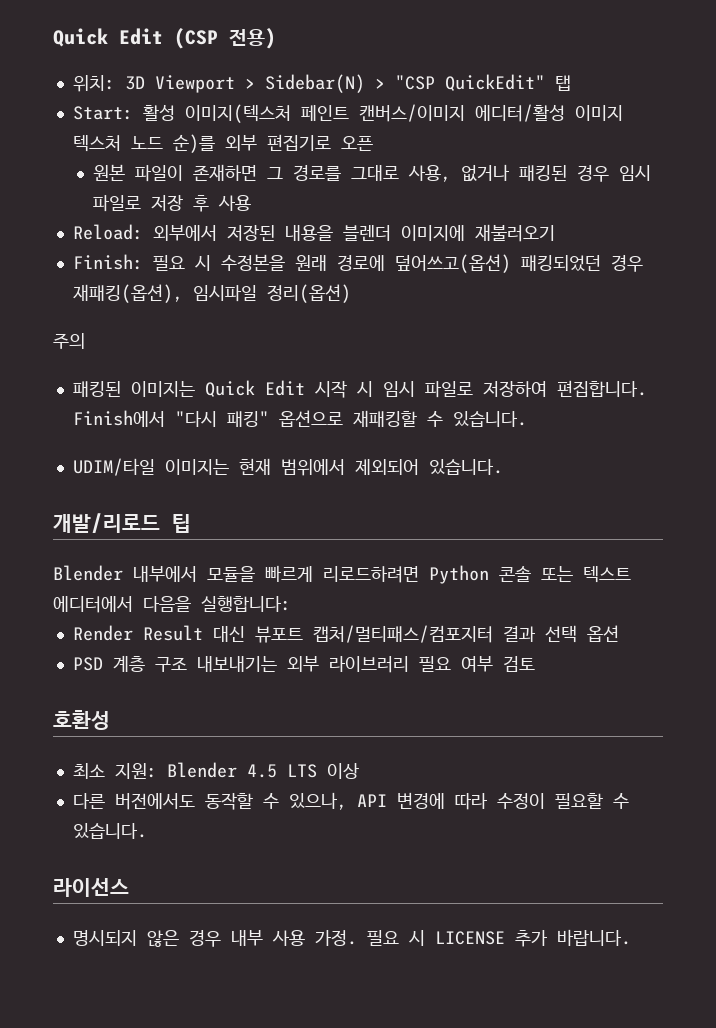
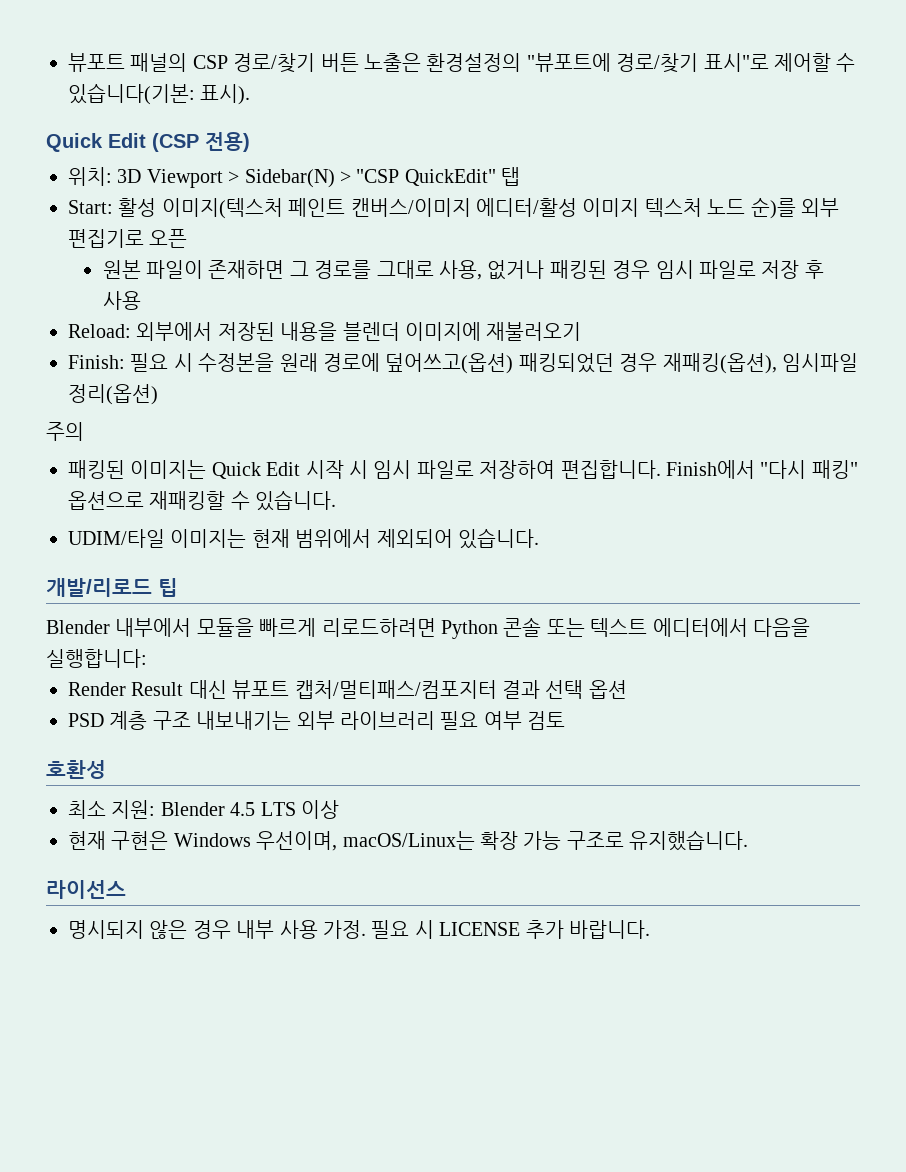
(53, 37) none -> [68,53,856,73] [68,83,251,105] 뷰포트 패널의 CSP 경로/찾기 버튼 노출은 환경설정의 "뷰포트에 경로/찾기 표시"로 제어할 수 있습니다(기본: 표시). //
[72,792,629,810] [72,823,147,839] 다른 버전에서도 동작할 수 있으나, API 변경에 따라 수정이 필요할 수 있습니다. -> [68,830,749,851] 현재 구현은 Windows 우선이며, macOS/Linux는 확장 가능 구조로 유지했습니다.

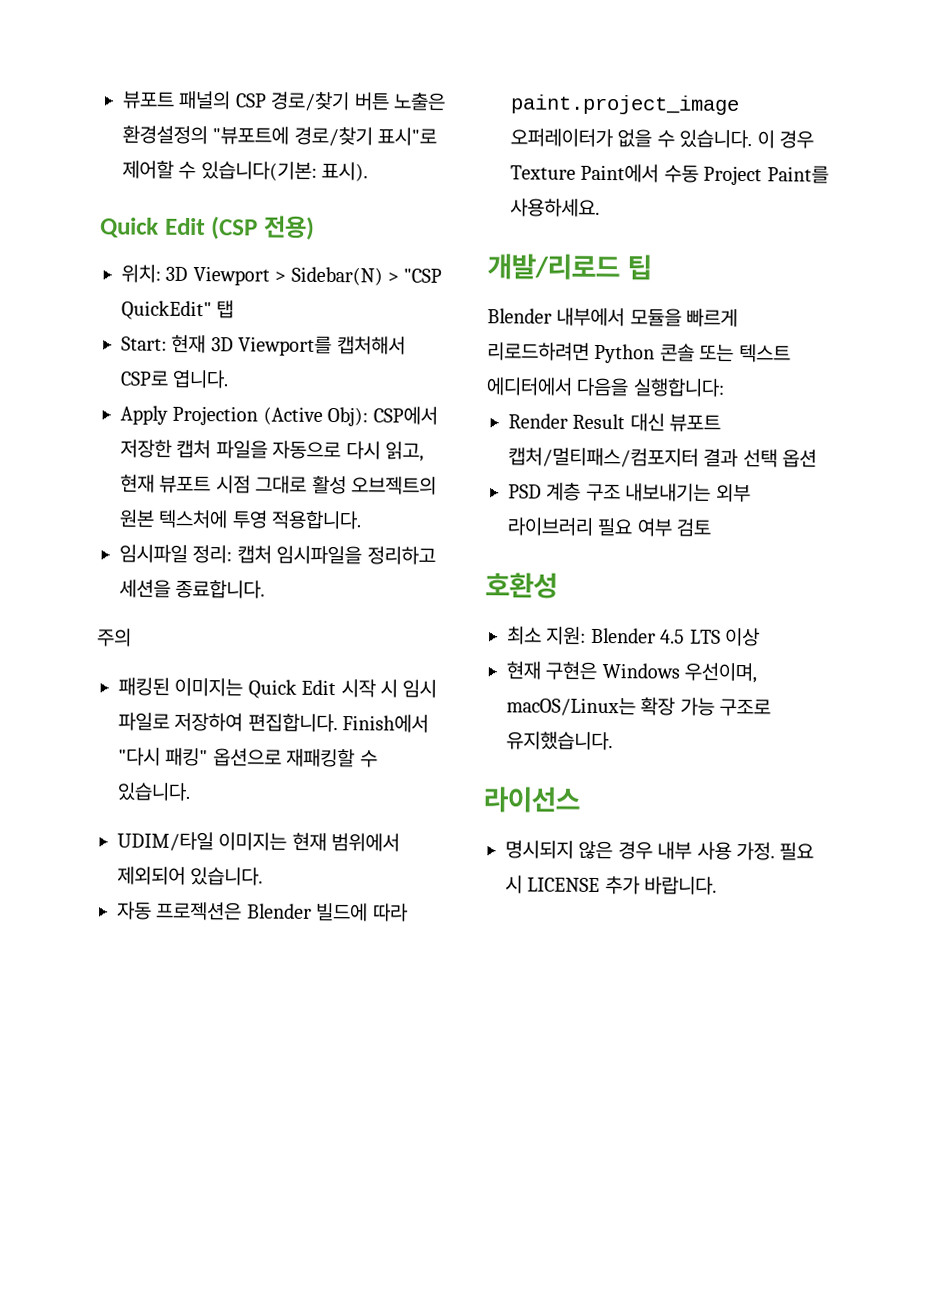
[118,197,839,219] [68,229,188,248] [102,260,824,280] [102,291,141,310] [68,322,582,341] [68,353,858,374] [68,384,158,405] 활성 이미지(텍스처 페인트 캔버스/이미지 에디터/활성 이미지 텍스처 노드 순)를 외부 편집기로 오픈 // 원본 파일이 존재하면 그 경로를 그대로 사용, 없거나 패킹된 경우 임시 파일로 저장 후 사용 // Reload: 외부에서 저장된 내용을 블렌더 이미지에 재불러오기 // Finish: 필요 시 수정본을 원래 경로에 덮어쓰고(옵션) 패킹되었던 경우 재패킹(옵션), 임시파일 정리(옵션) -> [171,334,406,357] [120,369,230,389] [120,405,438,427] [120,439,424,462] [120,474,437,495] [119,509,363,530] [119,544,436,565] [119,579,266,599] 현재 3D Viewport를 캡처해서 CSP로 엽니다. // Apply Projection (Active Obj): CSP에서 저장한 캡처 파일을 자동으로 다시 읽고, 현재 뷰포트 시점 그대로 활성 오브젝트의 원본 텍스처에 투영 적용합니다. // 임시파일 정리: 캡처 임시파일을 정리하고 세션을 종료합니다.
(539, 538) none -> [117,901,409,922] [510,94,740,116] [510,128,814,149] [510,163,829,186] [510,198,600,217] // 자동 프로젝션은 Blender 빌드에 따라 paint.project_image 오퍼레이터가 없을 수 있습니다. 이 경우 Texture Paint에서 수동 Project Paint를 사용하세요.

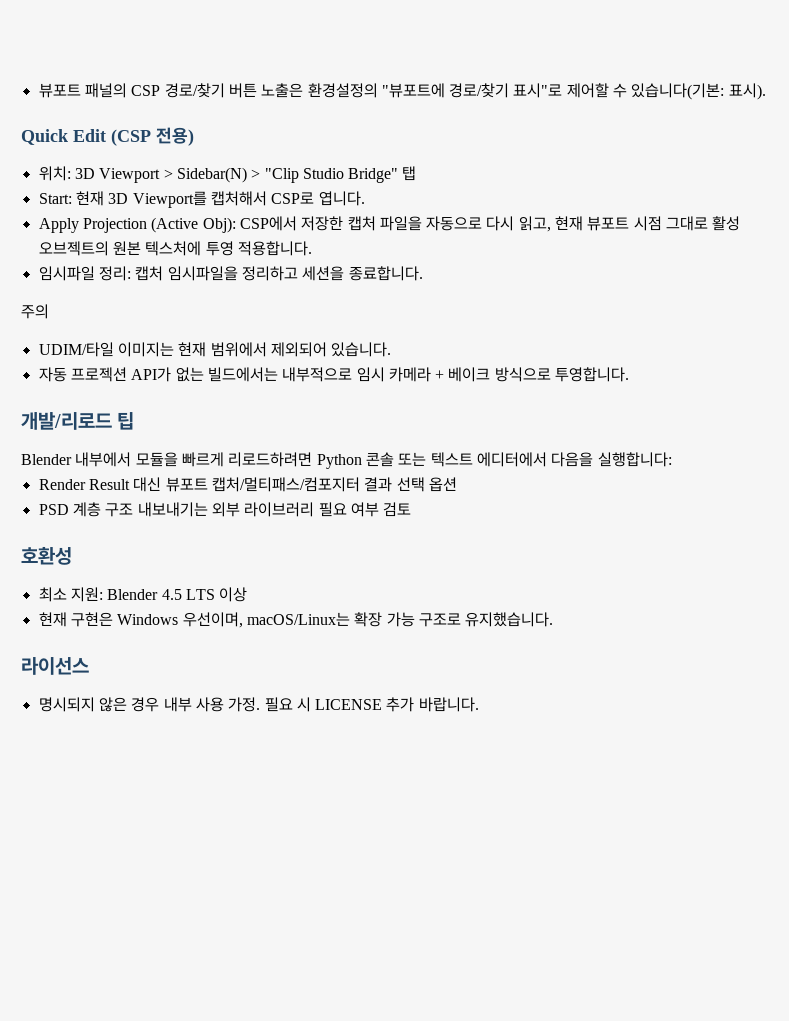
[403,268,443,283] [121,300,212,321] "CSP QuickEdit" -> [264,168,399,183] "Clip Studio Bridge"
[118,677,438,699] [118,712,430,733] [118,747,378,768] [117,782,191,801] // 패킹된 이미지는 Quick Edit 시작 시 임시 파일로 저장하여 편집합니다. Finish에서 "다시 패킹" 옵션으로 재패킹할 수 있습니다. -> (49, 311) none
[156,901,409,922] [510,94,740,116] [510,128,814,149] [510,163,829,186] [510,198,600,217] 프로젝션은 Blender 빌드에 따라 paint.project_image 오퍼레이터가 없을 수 있습니다. 이 경우 Texture Paint에서 수동 Project Paint를 사용하세요. -> [70,367,630,382] 프로젝션 API가 없는 빌드에서는 내부적으로 임시 카메라 + 베이크 방식으로 투영합니다.

